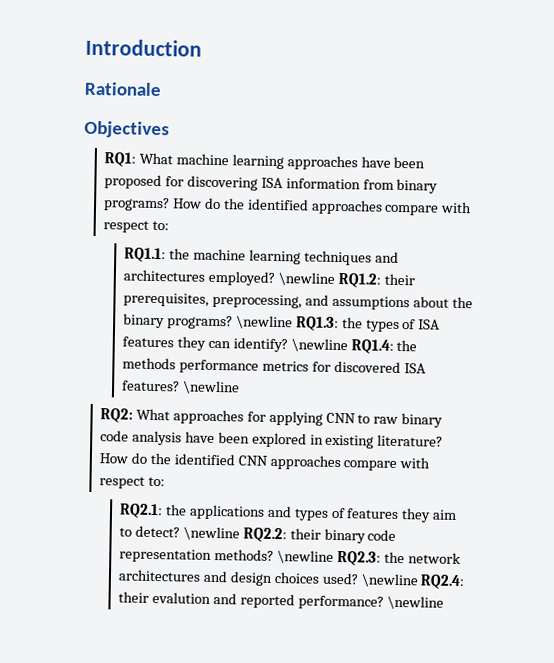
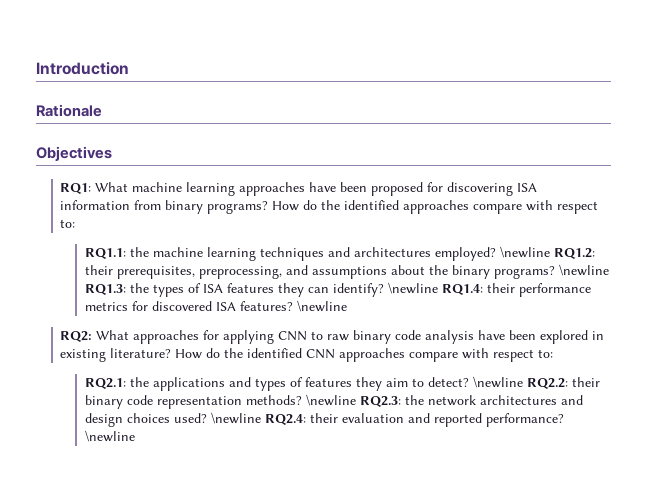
[396,339,418,352] [121,357,176,370] the methods -> [486,283,515,293] their
[151,591,211,604] evalution -> [341,413,404,423] evaluation

